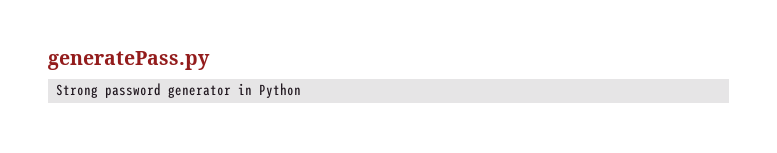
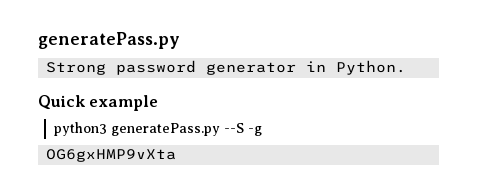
[259,83,302,98] Python -> [336,60,407,75] [38,95,159,111] [53,122,262,136] [46,149,177,162] Python. // Quick example // python3 generatePass.py --S -g // OG6gxHMP9vXta

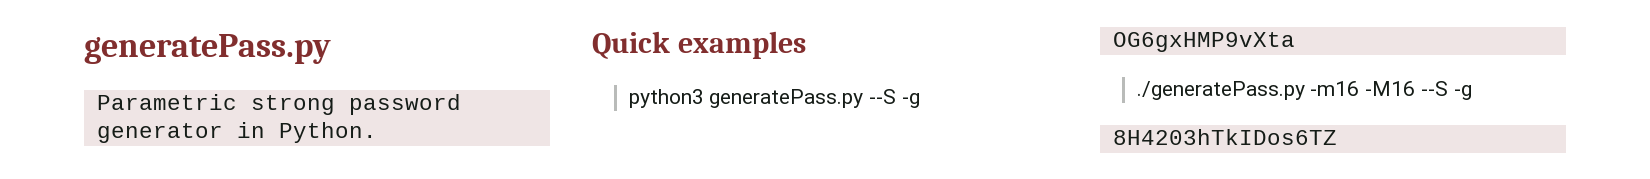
[46,62,107,75] Strong -> [96,94,335,115] Parametric strong
[89,95,159,111] example -> [677,31,806,59] examples
(177, 155) none -> [1136,81,1472,100] [1112,129,1337,145] // ./generatePass.py -m16 -M16 --S -g // 8H4203hTkIDos6TZ

